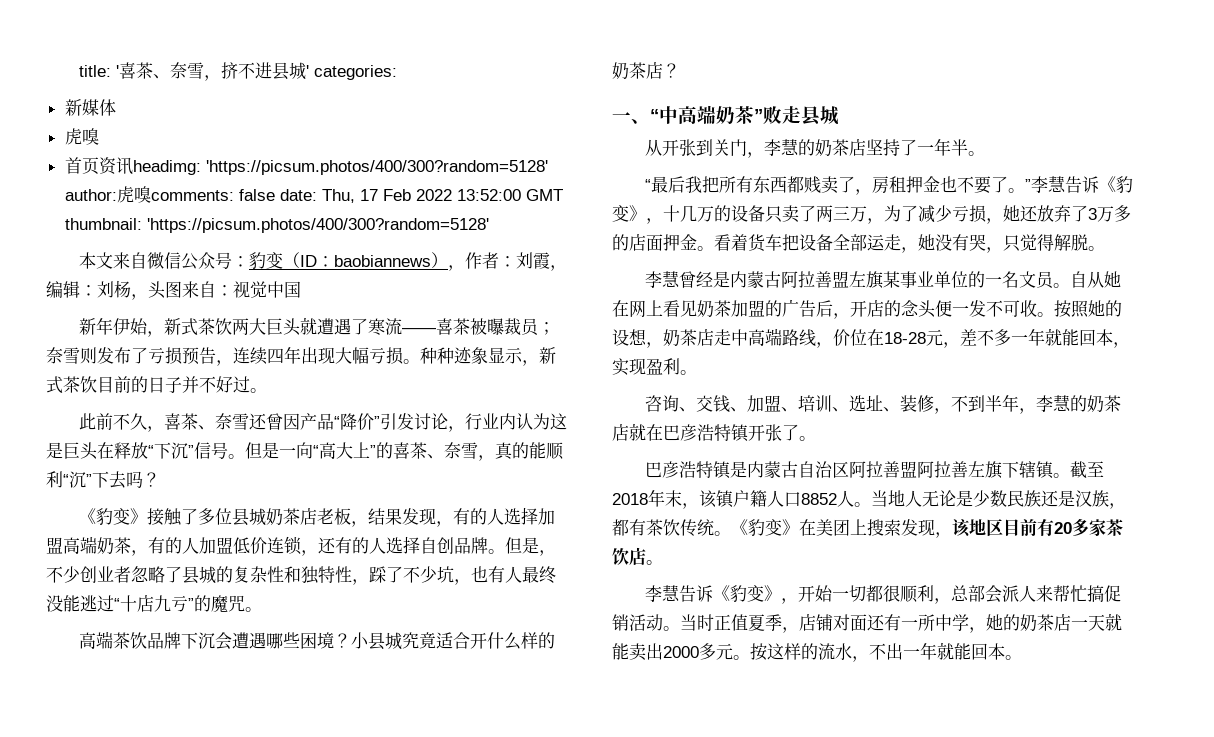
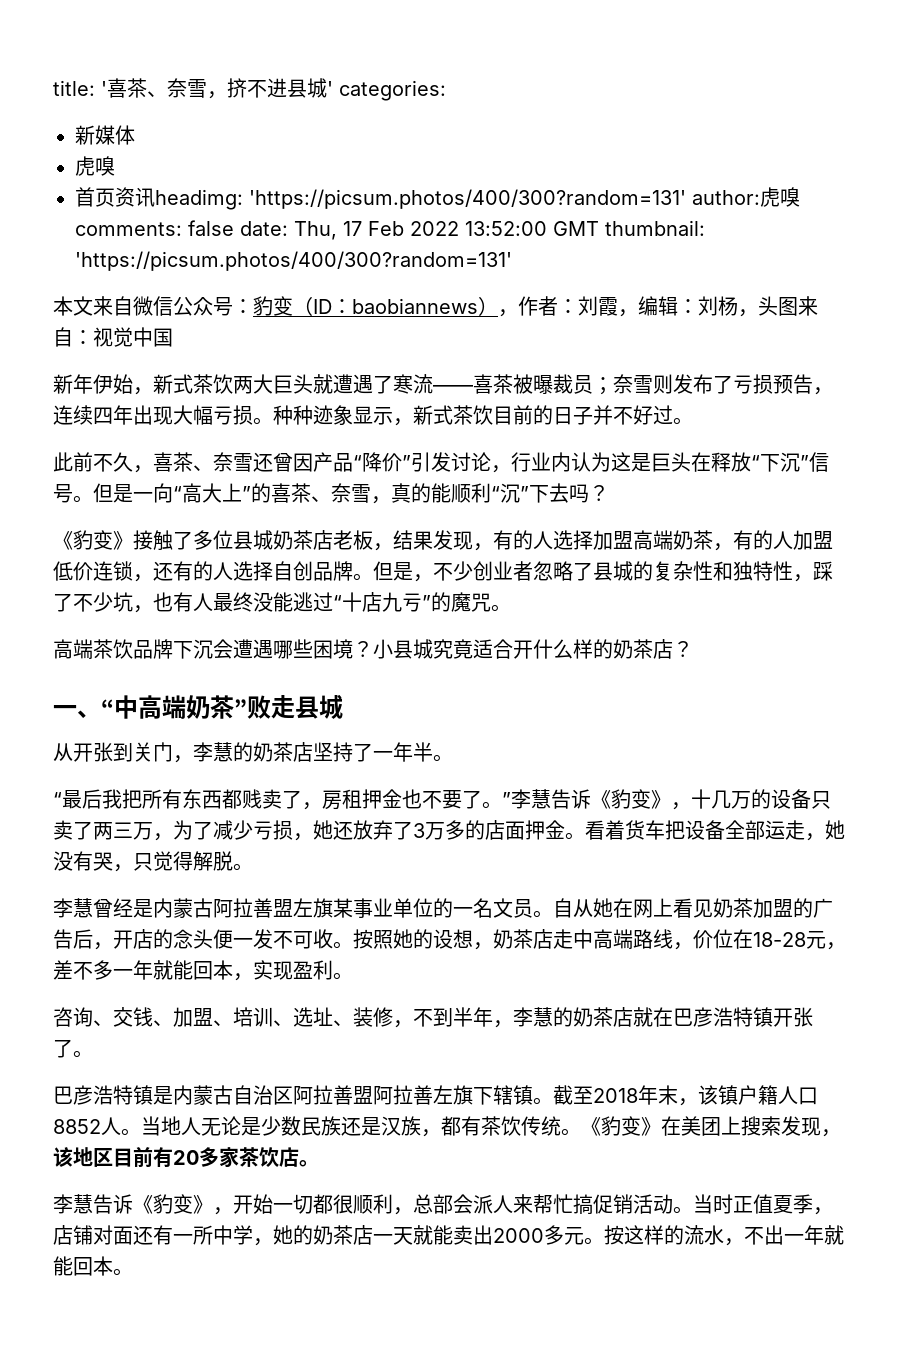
[205,160,548,175] 'https://picsum.photos/400/300?random=5128' -> [249,189,686,209] 'https://picsum.photos/400/300?random=131'
[146,218,489,233] 'https://picsum.photos/400/300?random=5128' -> [75,251,512,271] 'https://picsum.photos/400/300?random=131'

